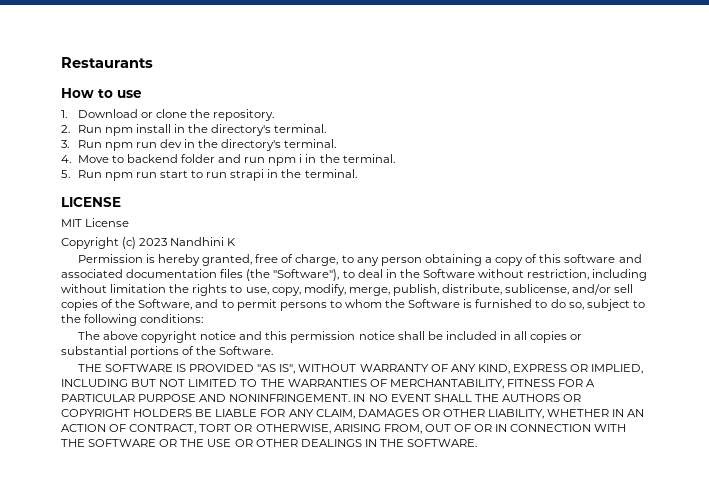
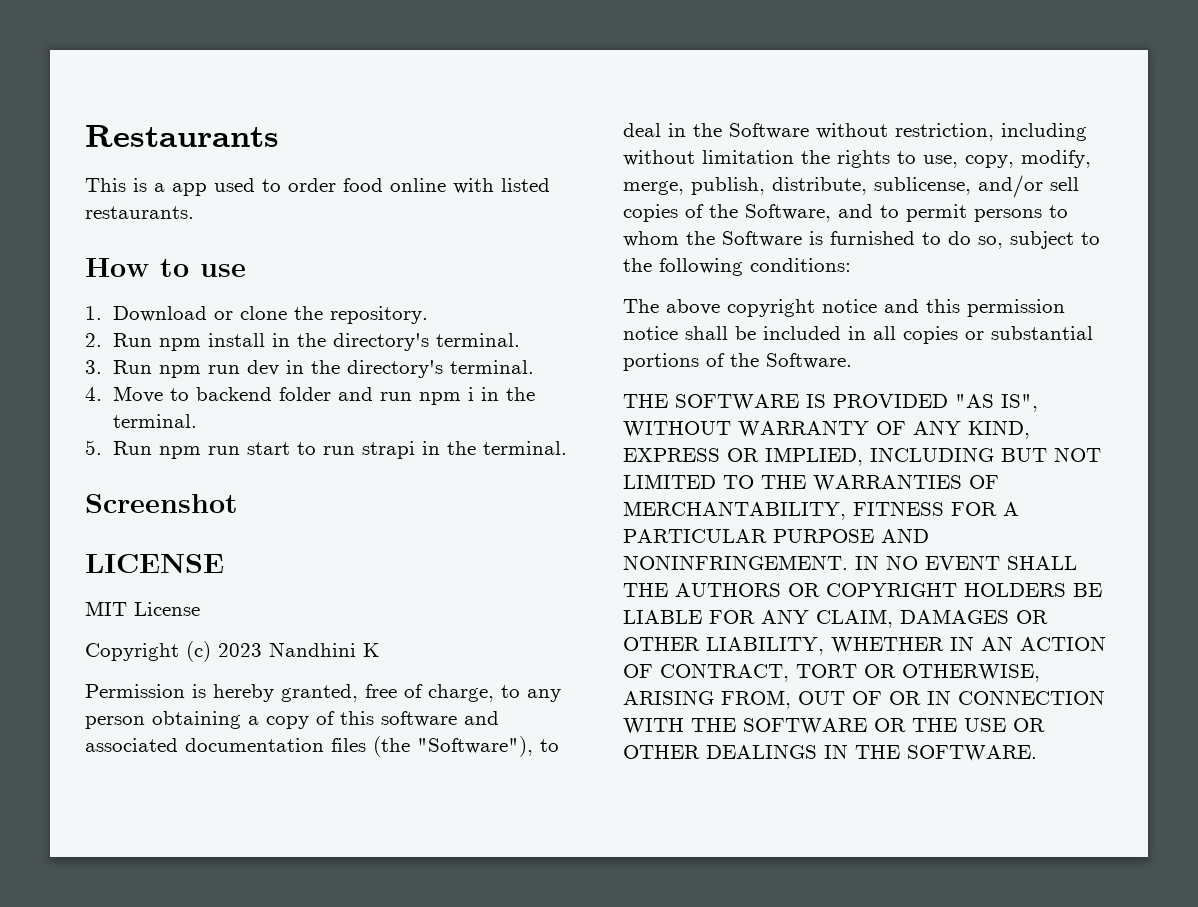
(153, 62) none -> [85,178,550,196] [85,206,194,219] // This is a app used to order food online with listed restaurants.
(357, 173) none -> [85,494,238,513] // Screenshot

